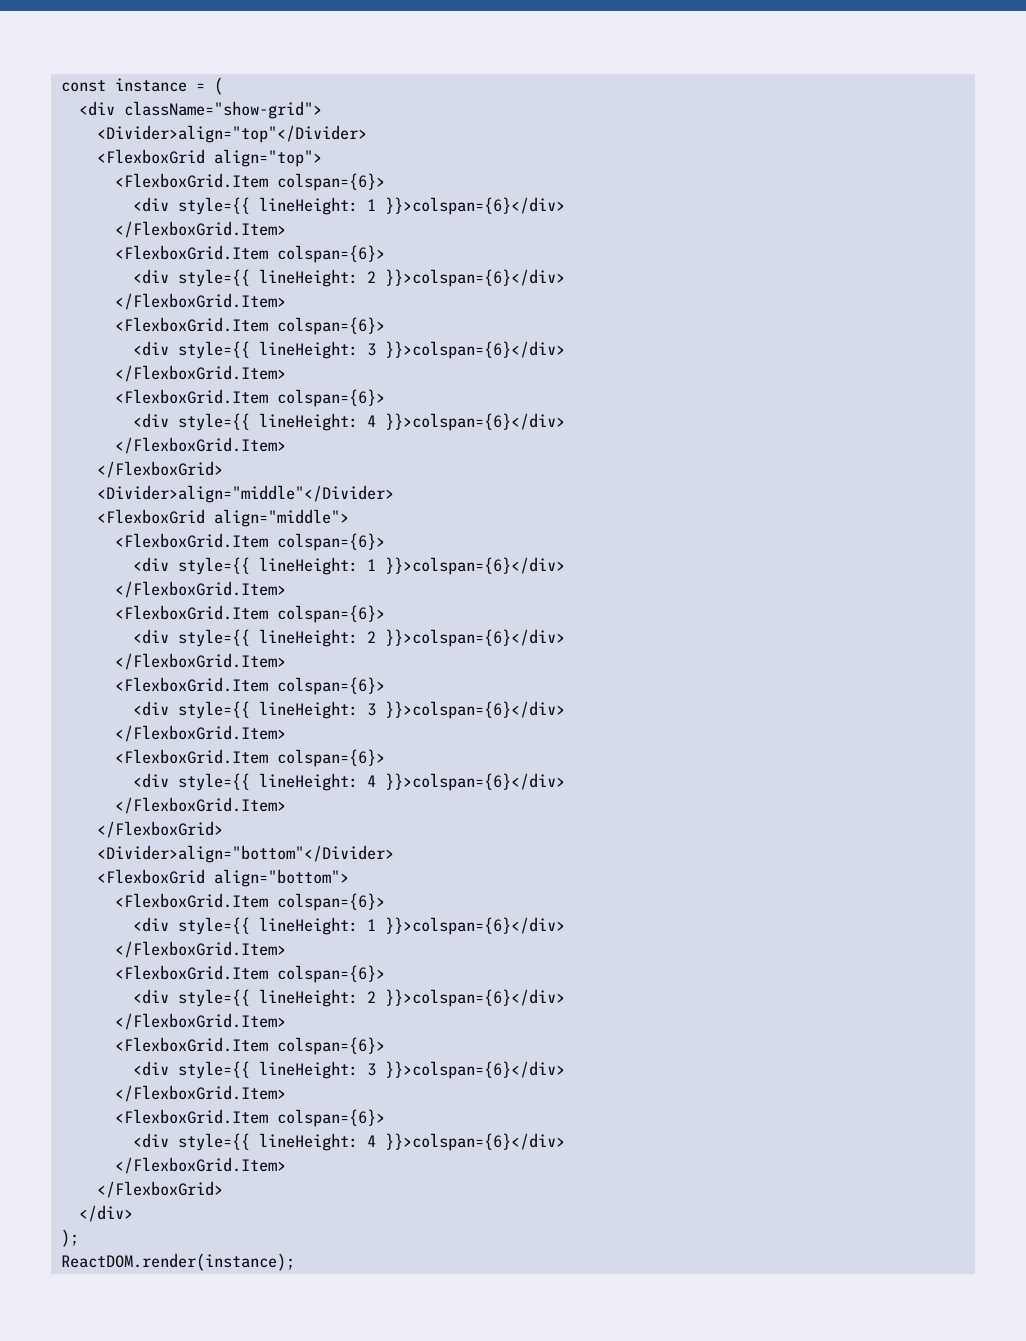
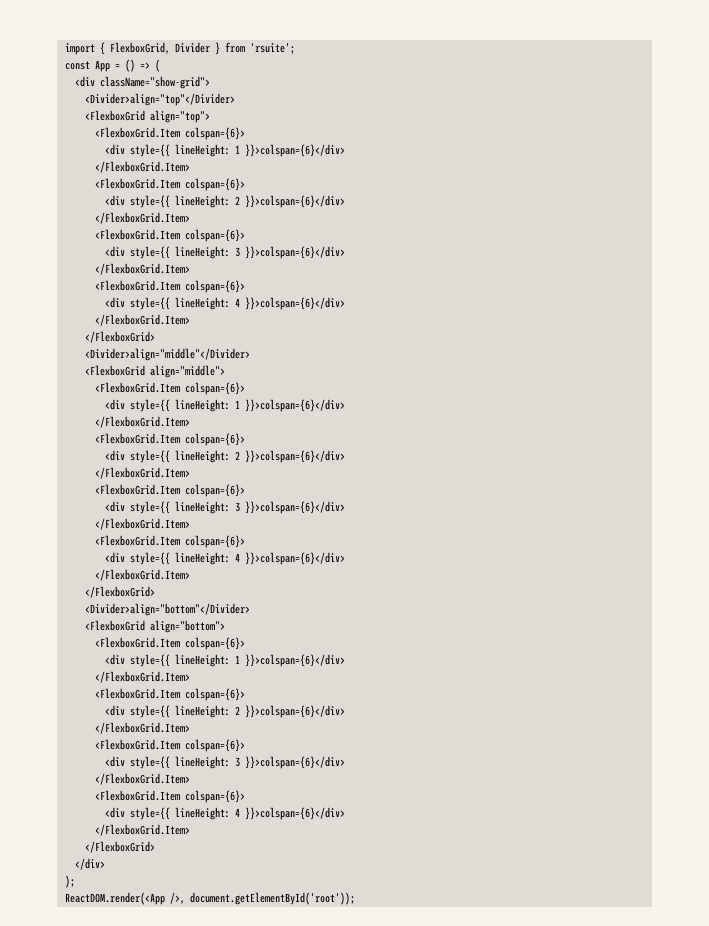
[60,78,205,92] const instance = -> [64,42,295,55] [64,59,150,72] import { FlexboxGrid, Divider } from 'rsuite'; // const App = () =>
[60,1253,295,1271] ReactDOM.render(instance); -> [64,892,355,905] ReactDOM.render(<App />, document.getElementById('root'));

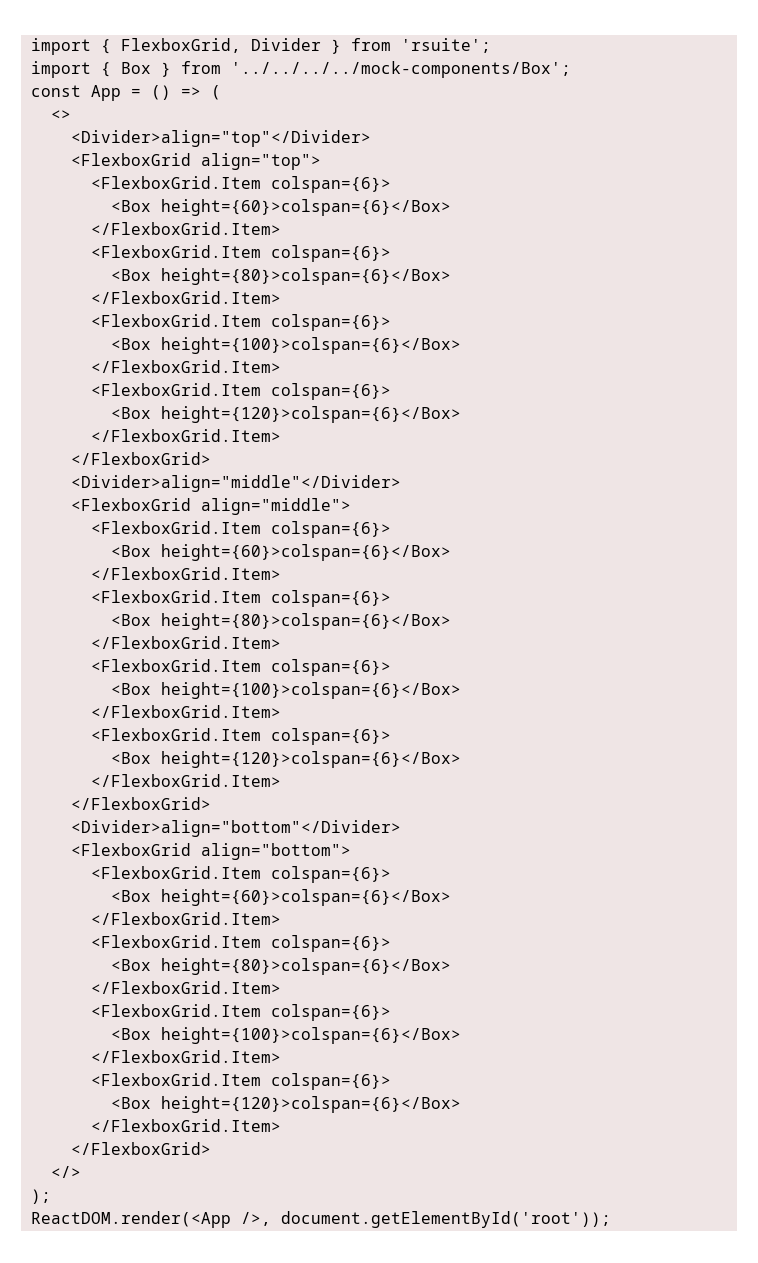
(295, 48) none -> [30,61,571,78] // import { Box } from '../../../../mock-components/Box';
[74,76,210,89] <div className="show-grid"> -> [50,110,71,120] <>
[104,144,345,157] [94,161,190,173] [94,178,245,191] [104,195,345,208] [94,212,190,224] [94,229,245,242] [104,246,345,259] [94,263,190,275] [94,280,245,293] [104,297,345,310] <div style={{ lineHeight: 1 }}>colspan={6}</div> // </FlexboxGrid.Item> // <FlexboxGrid.Item colspan={6}> // <div style={{ lineHeight: 2 }}>colspan={6}</div> // </FlexboxGrid.Item> // <FlexboxGrid.Item colspan={6}> // <div style={{ lineHeight: 3 }}>colspan={6}</div> // </FlexboxGrid.Item> // <FlexboxGrid.Item colspan={6}> // <div style={{ lineHeight: 4 }}>colspan={6}</div> -> [110,199,451,216] [90,222,281,235] [90,245,391,262] [110,268,451,285] [90,291,281,304] [90,314,391,331] [110,337,461,354] [90,360,281,373] [90,383,391,400] [110,406,461,423] <Box height={60}>colspan={6}</Box> // </FlexboxGrid.Item> // <FlexboxGrid.Item colspan={6}> // <Box height={80}>colspan={6}</Box> // </FlexboxGrid.Item> // <FlexboxGrid.Item colspan={6}> // <Box height={100}>colspan={6}</Box> // </FlexboxGrid.Item> // <FlexboxGrid.Item colspan={6}> // <Box height={120}>colspan={6}</Box>
[104,399,345,412] [94,416,190,428] [94,433,245,446] [104,450,345,463] [94,467,190,479] [94,484,245,497] [104,501,345,514] [94,518,190,530] [94,535,245,548] [104,552,345,565] <div style={{ lineHeight: 1 }}>colspan={6}</div> // </FlexboxGrid.Item> // <FlexboxGrid.Item colspan={6}> // <div style={{ lineHeight: 2 }}>colspan={6}</div> // </FlexboxGrid.Item> // <FlexboxGrid.Item colspan={6}> // <div style={{ lineHeight: 3 }}>colspan={6}</div> // </FlexboxGrid.Item> // <FlexboxGrid.Item colspan={6}> // <div style={{ lineHeight: 4 }}>colspan={6}</div> -> [110,544,451,561] [90,567,281,580] [90,590,391,607] [110,613,451,630] [90,636,281,649] [90,659,391,676] [110,682,461,699] [90,705,281,718] [90,728,391,745] [110,751,461,768] <Box height={60}>colspan={6}</Box> // </FlexboxGrid.Item> // <FlexboxGrid.Item colspan={6}> // <Box height={80}>colspan={6}</Box> // </FlexboxGrid.Item> // <FlexboxGrid.Item colspan={6}> // <Box height={100}>colspan={6}</Box> // </FlexboxGrid.Item> // <FlexboxGrid.Item colspan={6}> // <Box height={120}>colspan={6}</Box>
[104,654,345,667] [94,671,190,683] [94,688,245,701] [104,705,345,718] [94,722,190,734] [94,739,245,752] [104,756,345,769] [94,773,190,785] [94,790,245,803] [104,807,345,820] [94,824,190,836] [84,841,155,853] [74,858,105,870] <div style={{ lineHeight: 1 }}>colspan={6}</div> // </FlexboxGrid.Item> // <FlexboxGrid.Item colspan={6}> // <div style={{ lineHeight: 2 }}>colspan={6}</div> // </FlexboxGrid.Item> // <FlexboxGrid.Item colspan={6}> // <div style={{ lineHeight: 3 }}>colspan={6}</div> // </FlexboxGrid.Item> // <FlexboxGrid.Item colspan={6}> // <div style={{ lineHeight: 4 }}>colspan={6}</div> // </FlexboxGrid.Item> // </FlexboxGrid> // </div> -> [110,889,451,906] [90,912,281,925] [90,935,391,952] [110,958,451,975] [90,981,281,994] [90,1004,391,1021] [110,1027,461,1044] [90,1050,281,1063] [90,1073,391,1090] [110,1096,461,1113] [90,1119,281,1132] [70,1142,211,1155] [50,1166,81,1178] <Box height={60}>colspan={6}</Box> // </FlexboxGrid.Item> // <FlexboxGrid.Item colspan={6}> // <Box height={80}>colspan={6}</Box> // </FlexboxGrid.Item> // <FlexboxGrid.Item colspan={6}> // <Box height={100}>colspan={6}</Box> // </FlexboxGrid.Item> // <FlexboxGrid.Item colspan={6}> // <Box height={120}>colspan={6}</Box> // </FlexboxGrid.Item> // </FlexboxGrid> // </>

